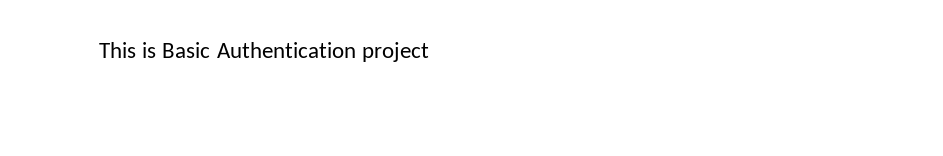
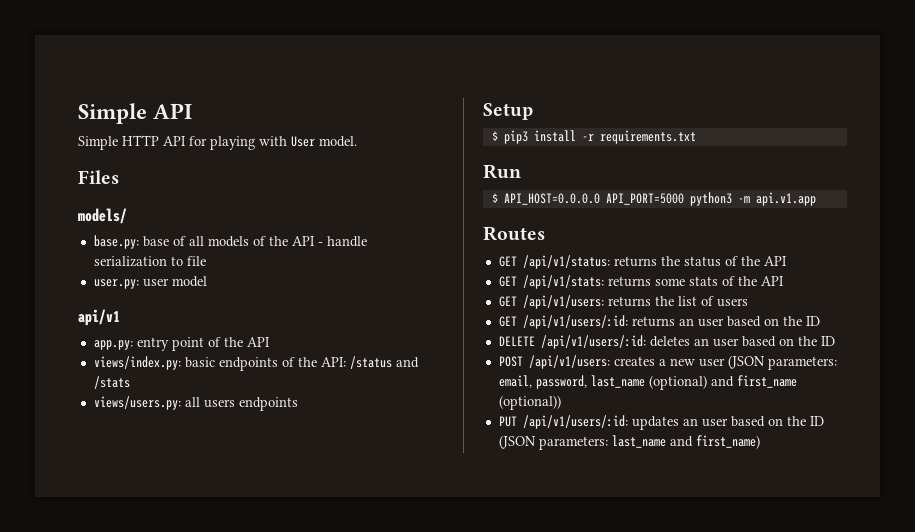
[99,42,429,62] This is Basic Authentication project -> [78,103,193,124] [78,135,357,150] [78,170,119,184] [78,208,127,224] [93,235,367,249] [93,256,206,267] [93,276,207,289] [78,309,120,326] [93,337,270,351] [93,356,419,371] [93,376,130,389] [93,396,298,411] [483,103,533,120] [491,130,696,144] [483,164,521,179] [491,192,816,206] [483,226,545,241] [498,255,787,269] [498,275,784,289] [498,295,748,309] [498,315,820,329] [498,335,835,349] [498,355,837,370] [498,375,797,390] [498,395,561,410] [498,415,824,430] [498,435,760,450] Simple API // Simple HTTP API for playing with User model. // Files // models/ // base.py: base of all models of the API - handle serialization to file // user.py: user model // api/v1 // app.py: entry point of the API // views/index.py: basic endpoints of the API: /status and /stats // views/users.py: all users endpoints // Setup // $ pip3 install -r requirements.txt // Run // $ API_HOST=0.0.0.0 API_PORT=5000 python3 -m api.v1.app // Routes // GET /api/v1/status: returns the status of the API // GET /api/v1/stats: returns some stats of the API // GET /api/v1/users: returns the list of users // GET /api/v1/users/:id: returns an user based on the ID // DELETE /api/v1/users/:id: deletes an user based on the ID // POST /api/v1/users: creates a new user (JSON parameters: email, password, last_name (optional) and first_name (optional)) // PUT /api/v1/users/:id: updates an user based on the ID (JSON parameters: last_name and first_name)

